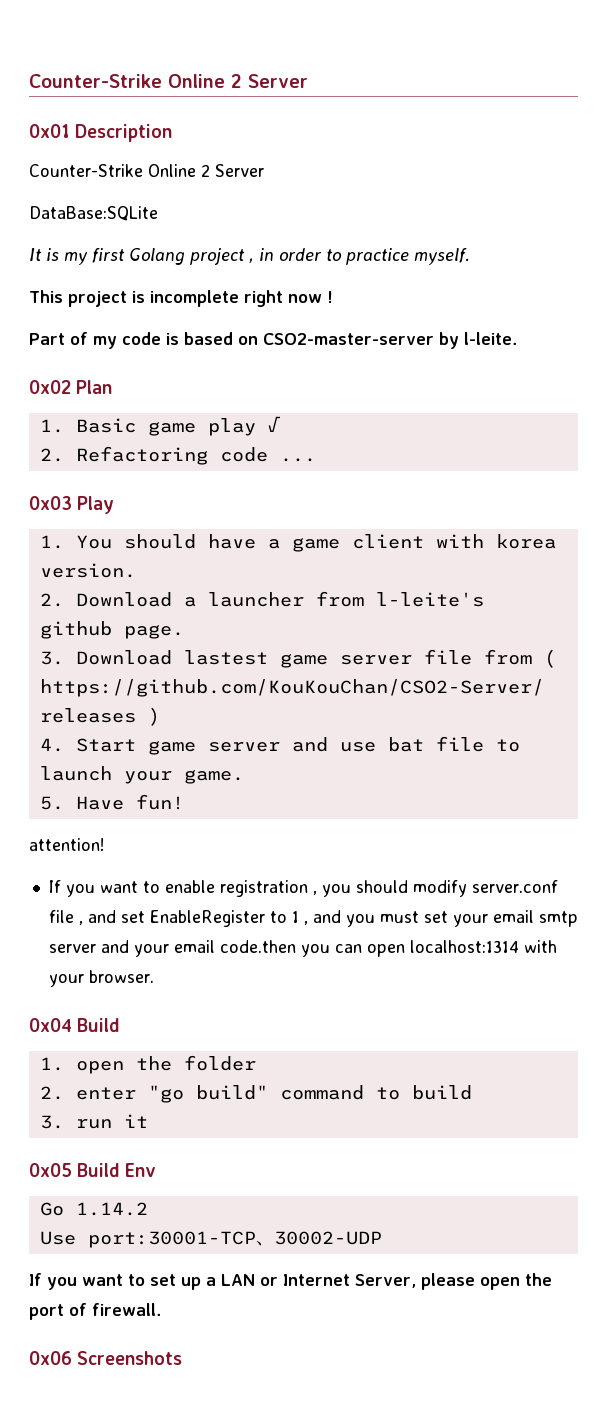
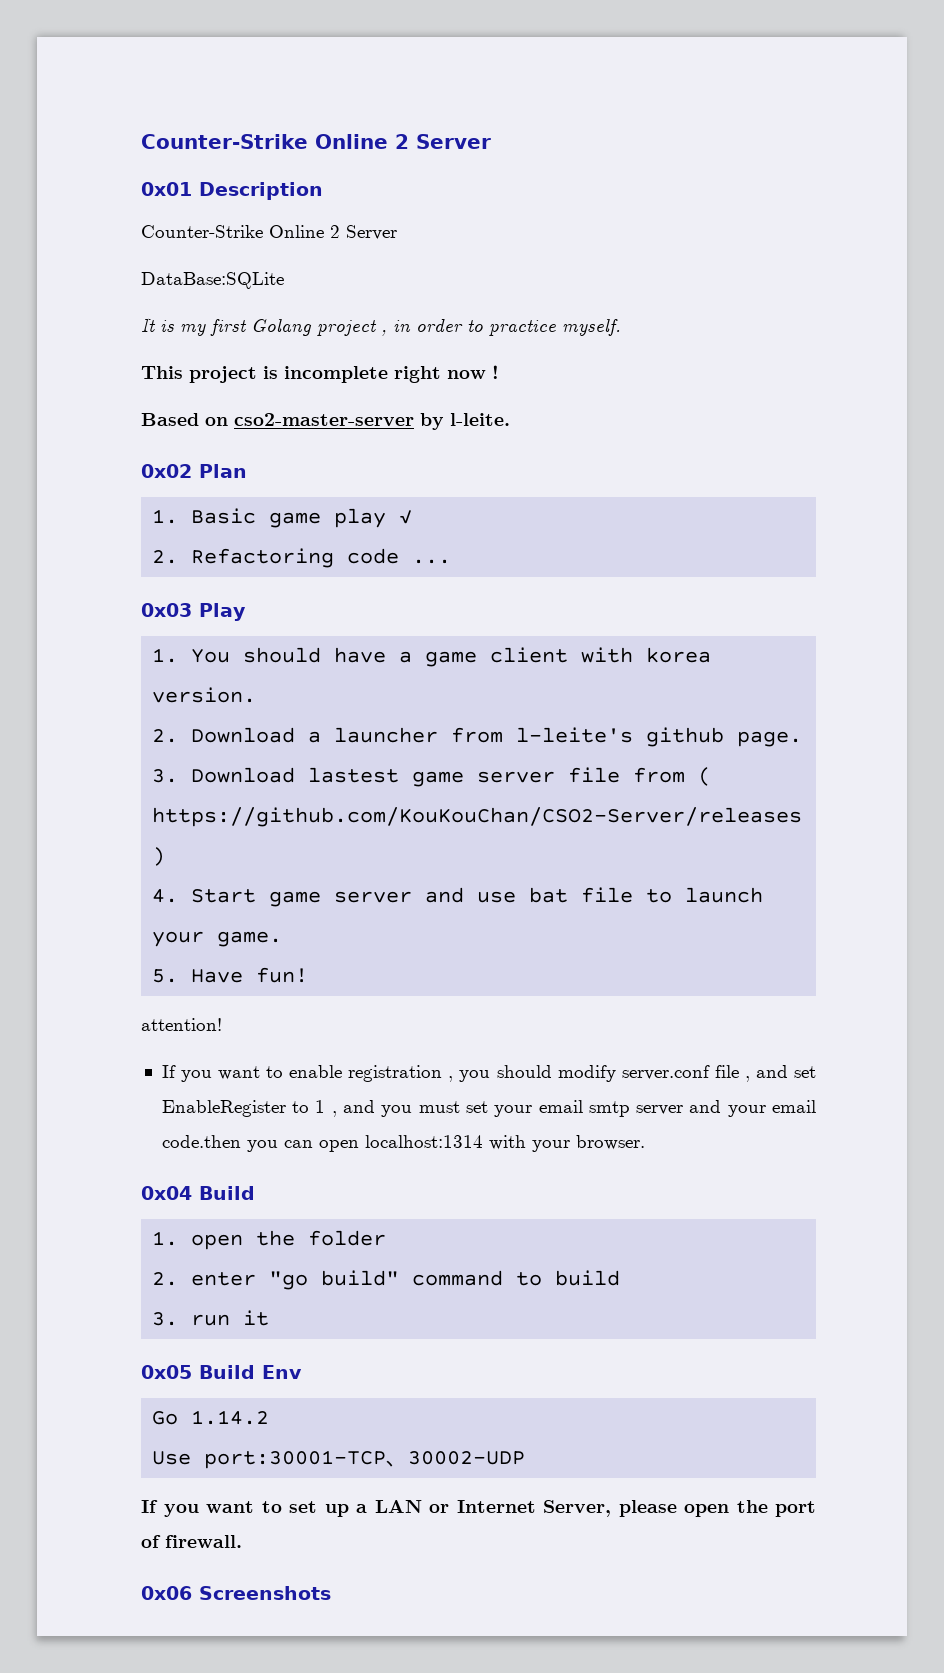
[29,332,434,349] Part of my code is based on CSO2-master-server -> [141,413,414,426] Based on cso2-master-server

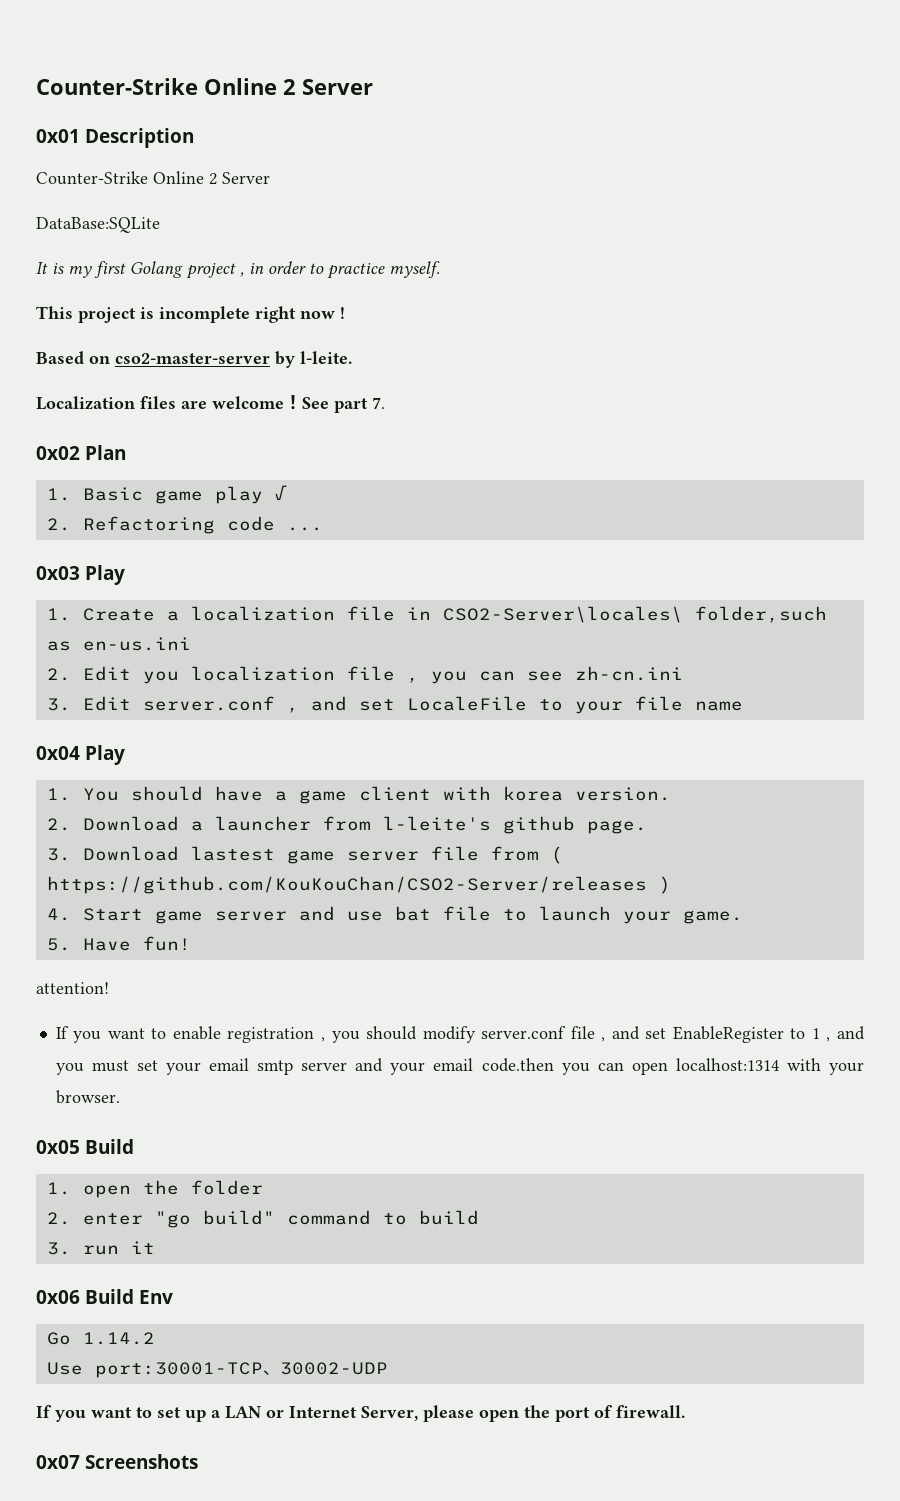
(510, 419) none -> [36,395,385,413] // Localization files are welcome！See part 7.
(246, 612) none -> [46,606,827,623] [46,637,191,651] [46,666,683,684] [46,696,743,714] [36,745,126,765] // 1. Create a localization file in CSO2-Server\locales\ folder,such as en-us.ini // 2. Edit you localization file , you can see zh-cn.ini // 3. Edit server.conf , and set LocaleFile to your file name // 0x04 Play
[141,1186,192,1200] 0x04 -> [36,1140,80,1154] 0x05
[141,1365,192,1379] 0x05 -> [36,1290,80,1304] 0x06
[141,1586,192,1600] 0x06 -> [36,1455,80,1469] 0x07

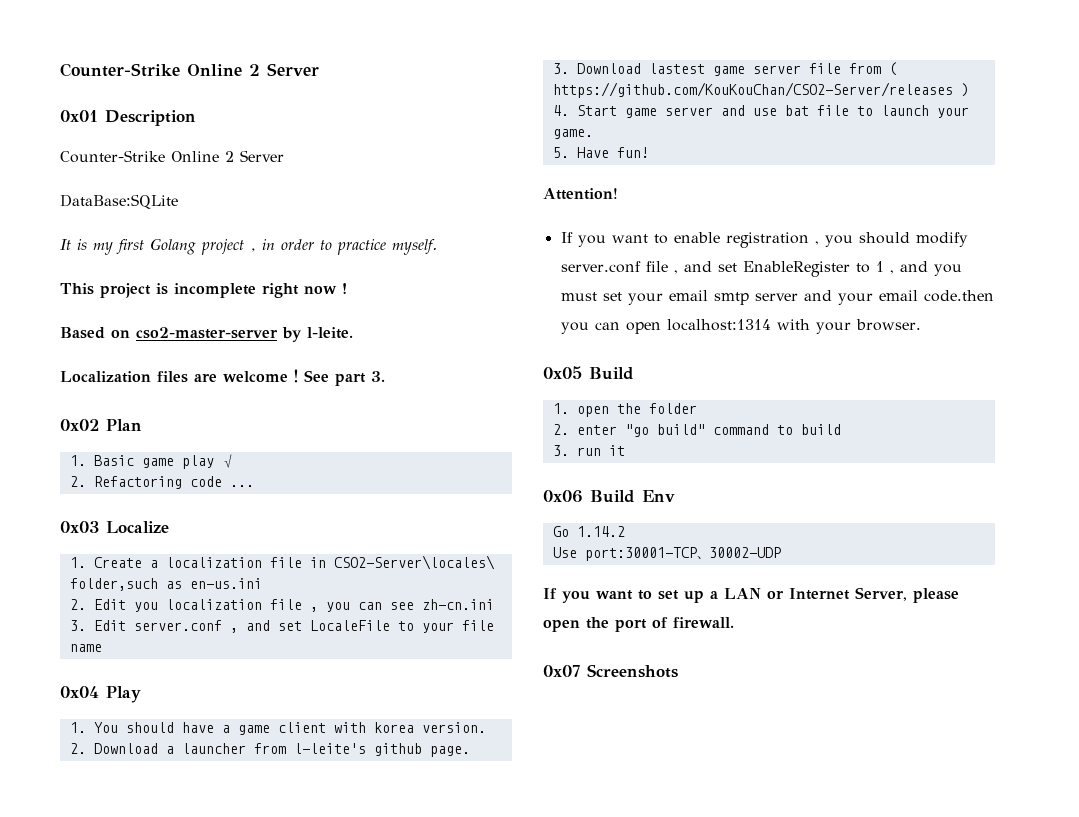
[372,397,385,409] 7. -> [371,371,385,382] 3.
[85,565,126,585] Play -> [106,521,169,533] Localize
[36,982,109,994] attention! -> [543,188,618,200] Attention!

